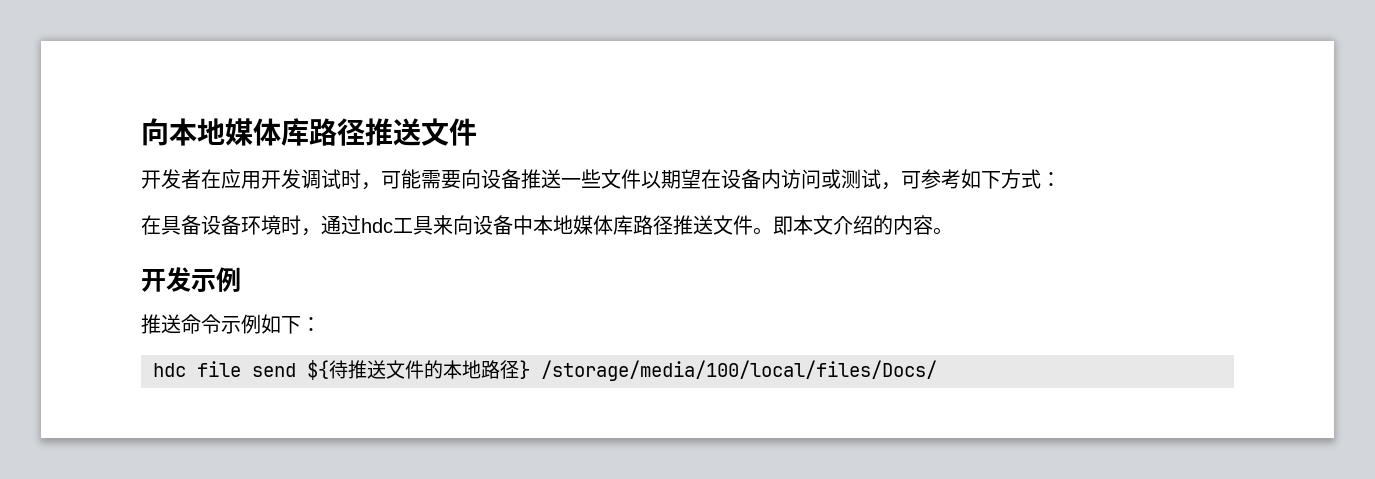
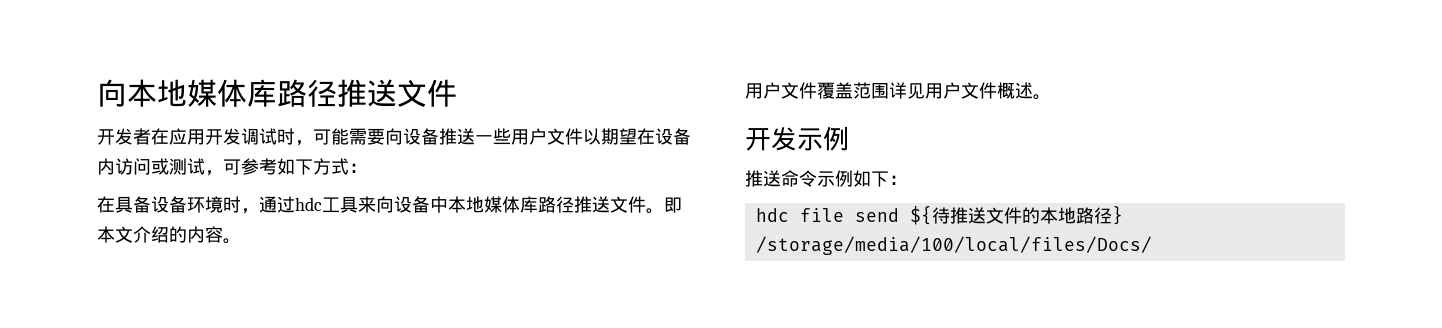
(601, 178) none -> [511,128,547,145] 用户
(953, 231) none -> [745,82,1051,100] // 用户文件覆盖范围详见用户文件概述。

